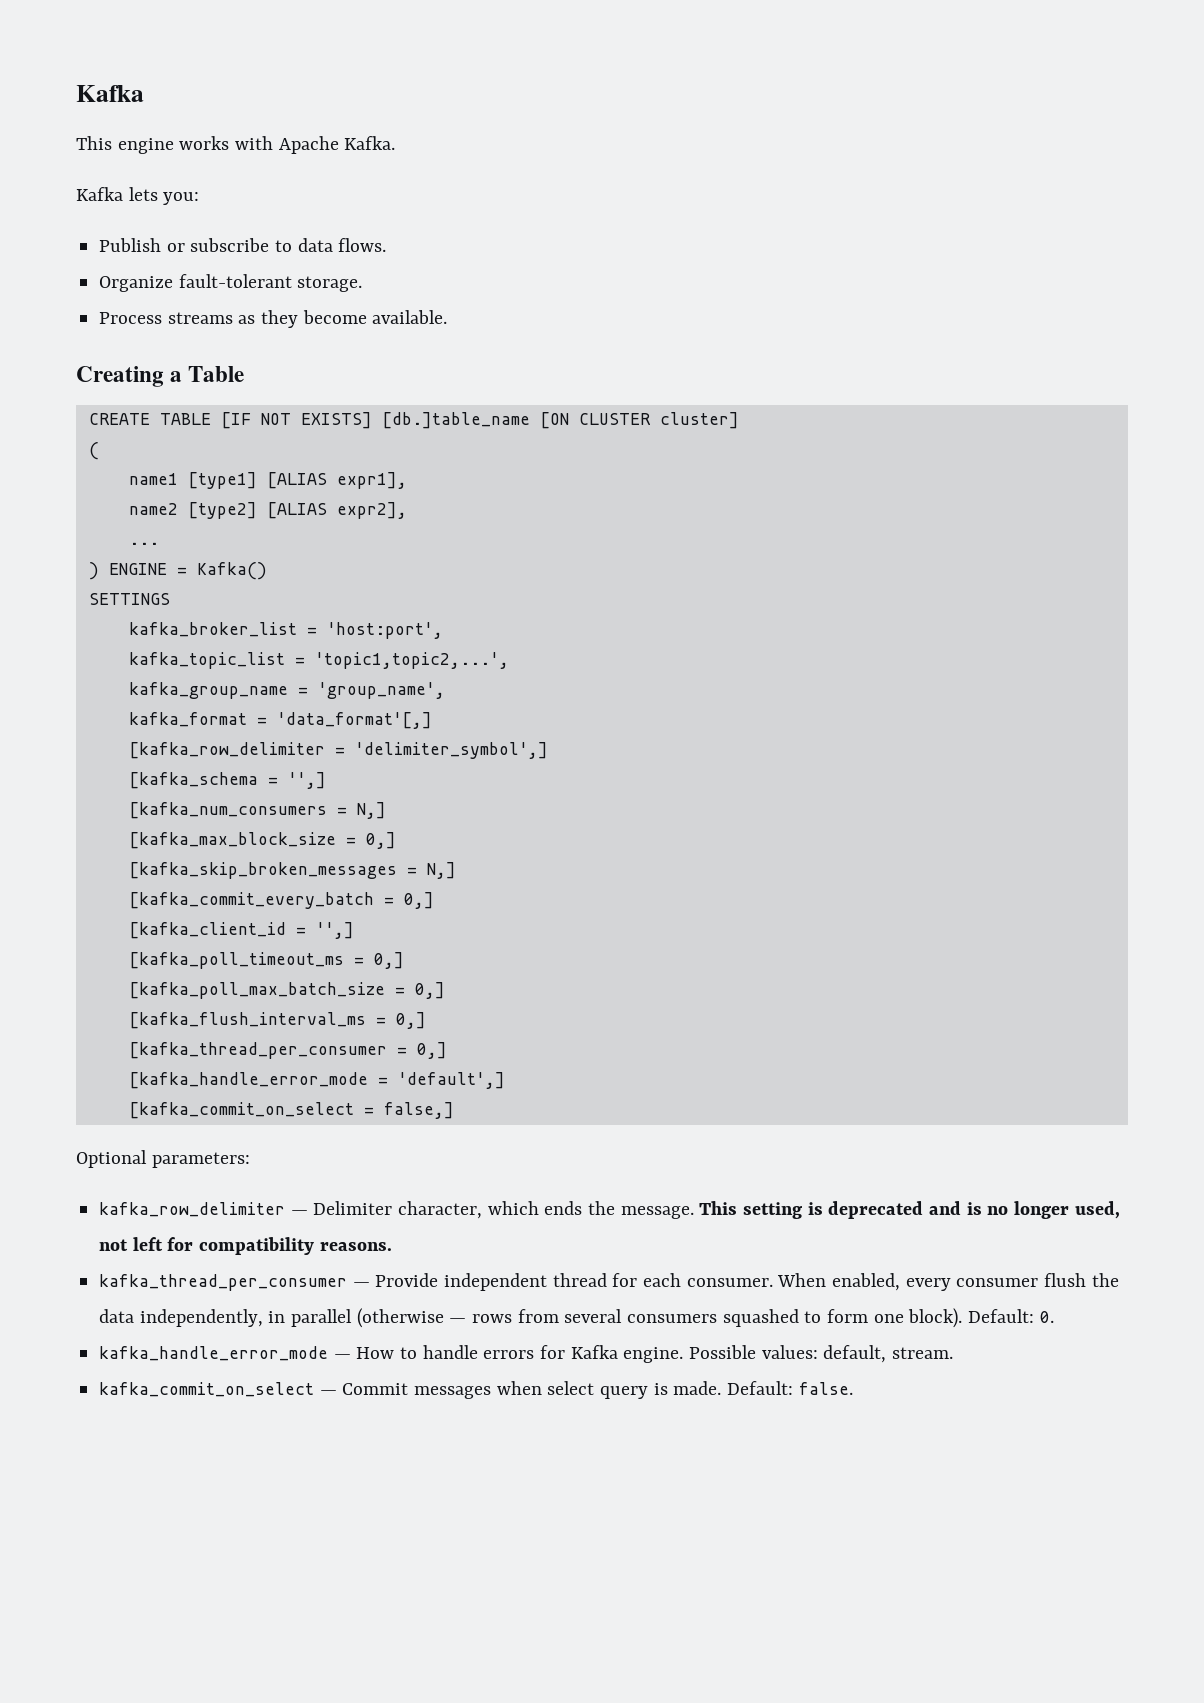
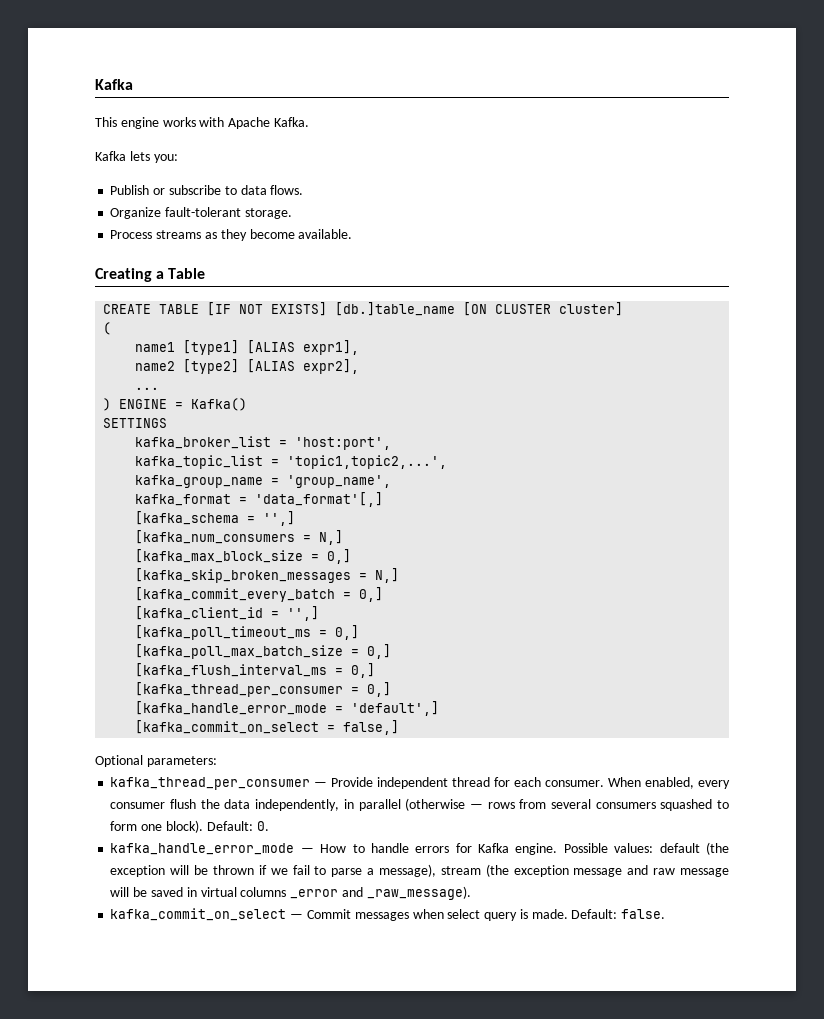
[128,742,548,759] // [kafka_row_delimiter = 'delimiter_symbol',] -> (384, 499) none
[99,1201,1120,1219] [99,1237,392,1255] // kafka_row_delimiter — Delimiter character, which ends the message. This setting is deprecated and is no longer used, not left for compatibility reasons. -> (217, 761) none
[823,1345,954,1363] default, stream. -> [659,842,729,855] [110,864,730,877] [110,886,471,900] default (the exception will be thrown if we fail to parse a message), stream (the exception message and raw message will be saved in virtual columns _error and _raw_message).

